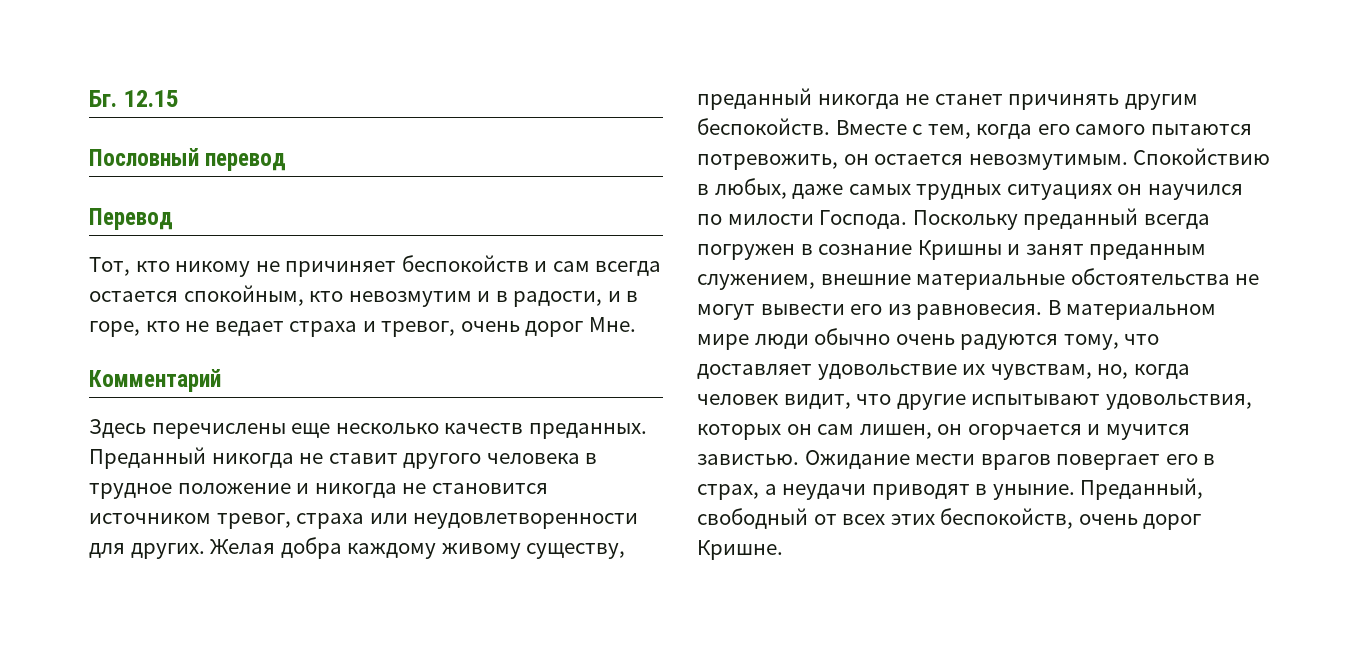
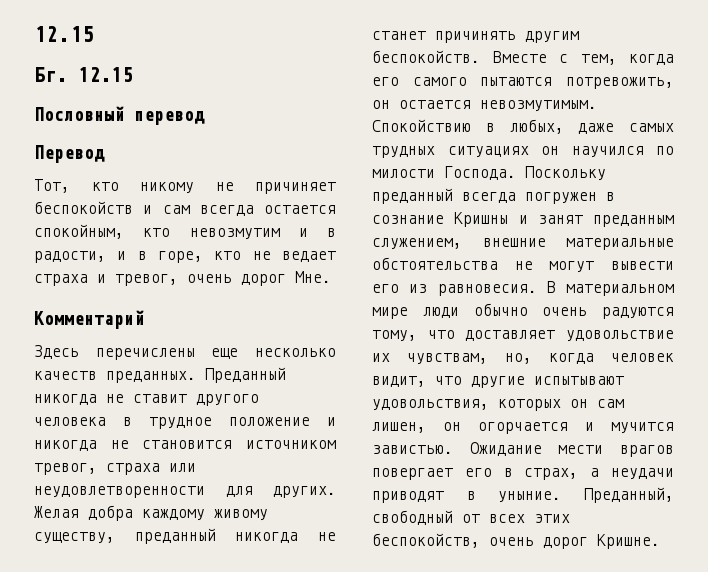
(89, 98) none -> [34,26,94,42] 12.15 //

